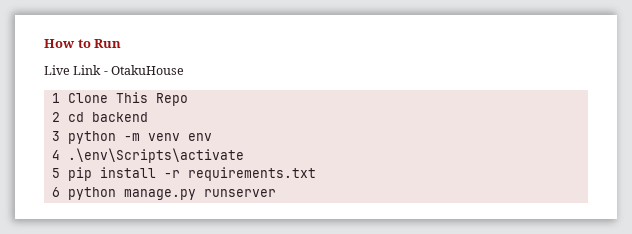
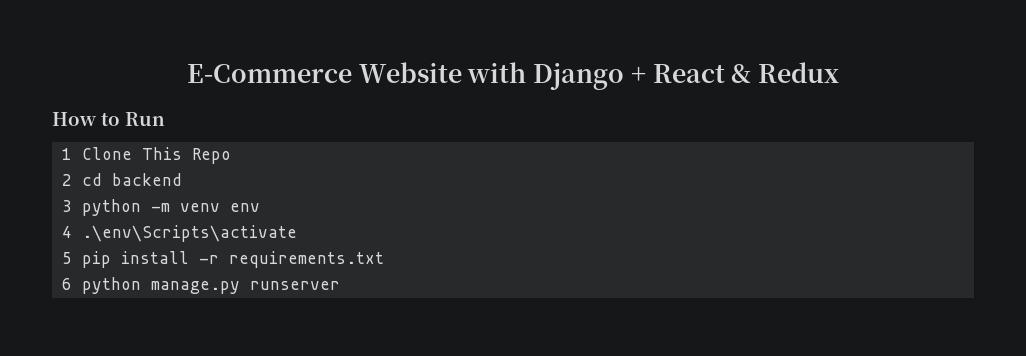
(44, 43) none -> [186,62,840,90] E-Commerce Website with Django + React & Redux //
[44,65,185,75] // Live Link - OtakuHouse -> (165, 119) none

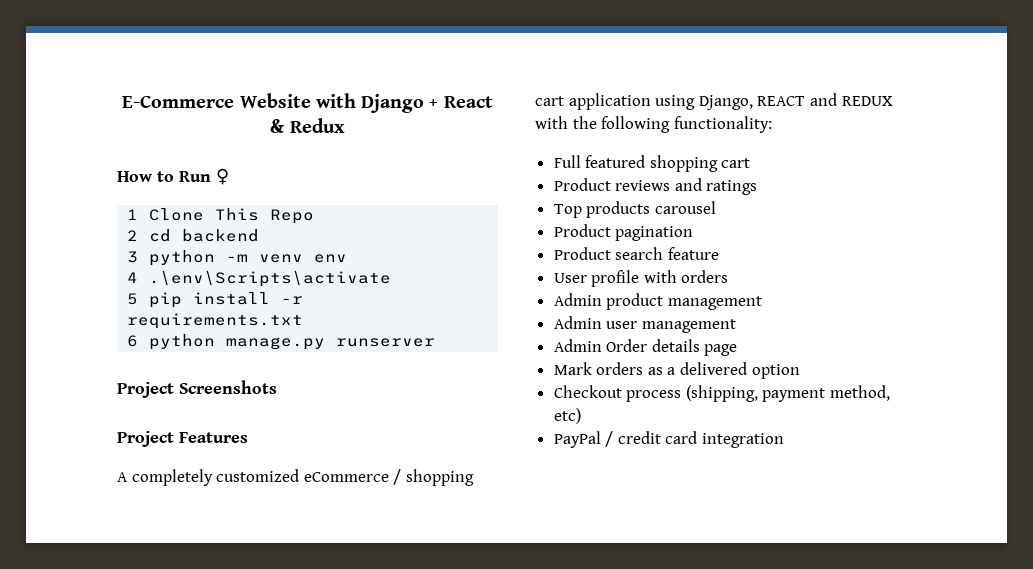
(165, 119) none -> [216,168,229,185] ♀
(340, 285) none -> [117,380,277,398] [117,431,248,447] [117,469,474,486] [535,93,893,110] [535,116,772,133] [553,155,751,172] [553,178,758,195] [553,201,716,218] [553,224,694,241] [553,247,719,260] [553,270,729,287] [553,293,762,310] [553,316,736,333] [553,339,738,356] [553,362,800,379] [553,385,891,402] [553,408,581,424] [553,431,785,448] // Project Screenshots // Project Features // A completely customized eCommerce / shopping cart application using Django, REACT and REDUX with the following functionality: // Full featured shopping cart // Product reviews and ratings // Top products carousel // Product pagination // Product search feature // User profile with orders // Admin product management // Admin user management // Admin Order details page // Mark orders as a delivered option // Checkout process (shipping, payment method, etc) // PayPal / credit card integration

